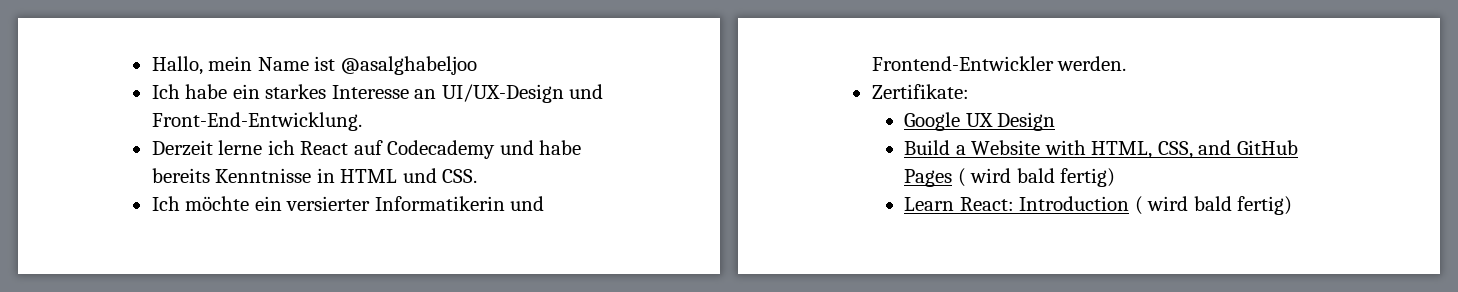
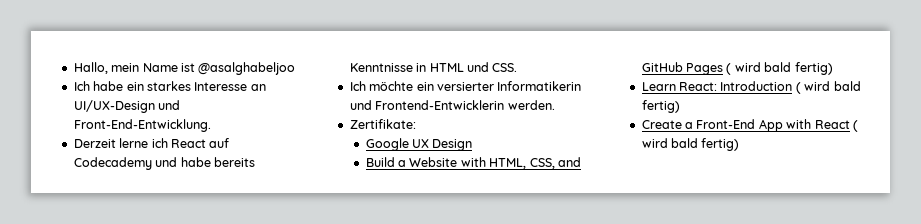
[871,56,1054,71] Frontend-Entwickler -> [375,100,505,110] Frontend-Entwicklerin
(1293, 205) none -> [641,119,858,132] [641,138,740,151] // Create a Front-End App with React ( wird bald fertig)

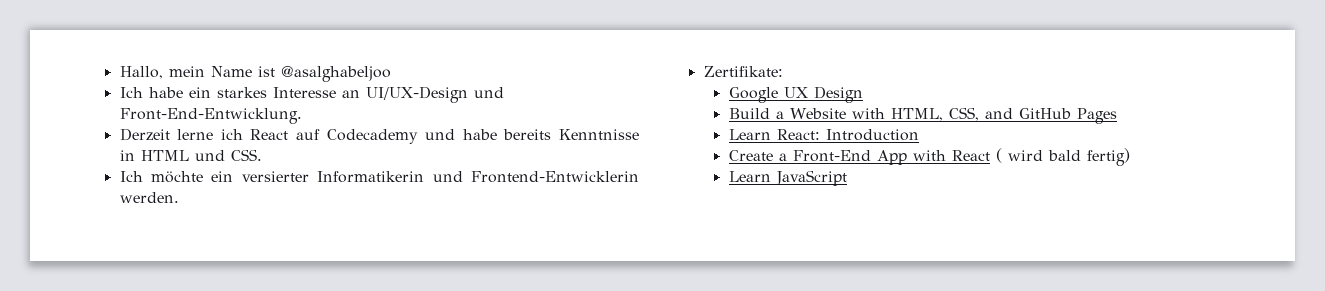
[726,62,833,75] ( wird bald fertig) -> (1117, 116) none
[795,81,861,94] [641,100,680,113] ( wird bald fertig) -> (919, 135) none
(740, 144) none -> [728,170,847,186] // Learn JavaScript

